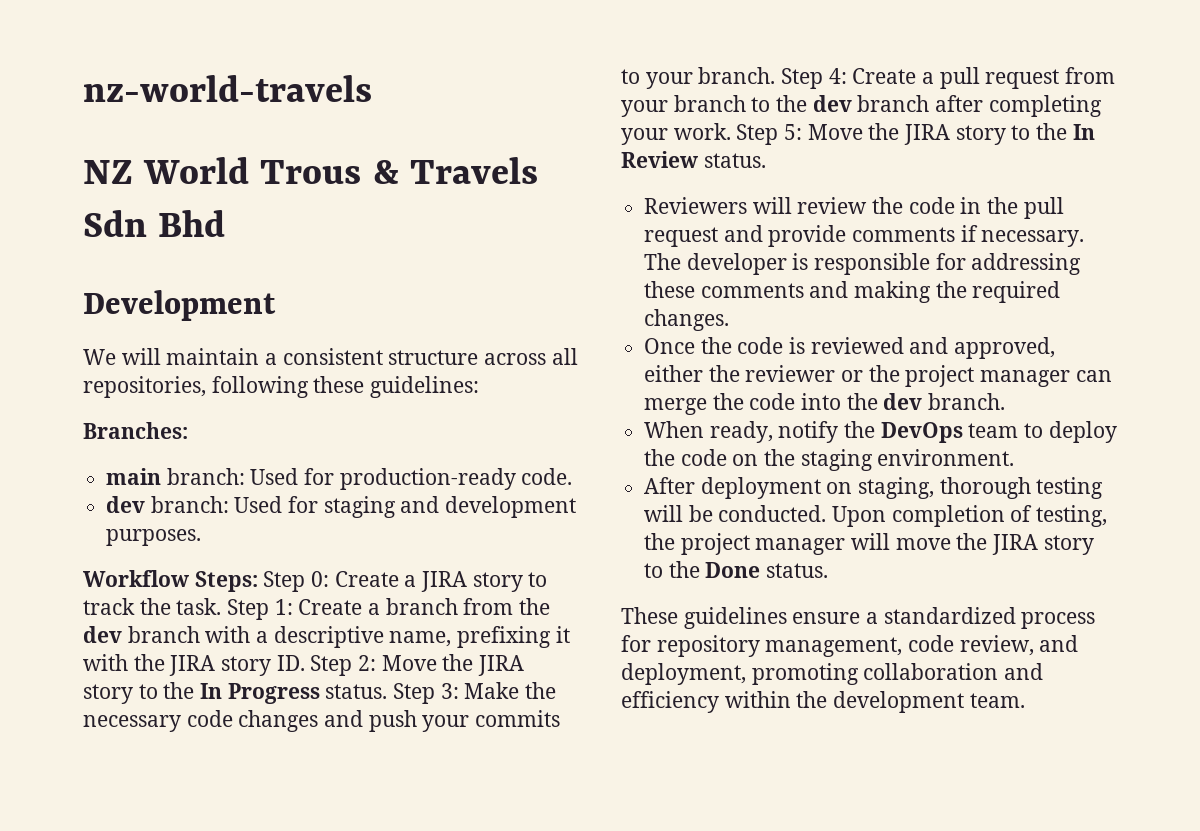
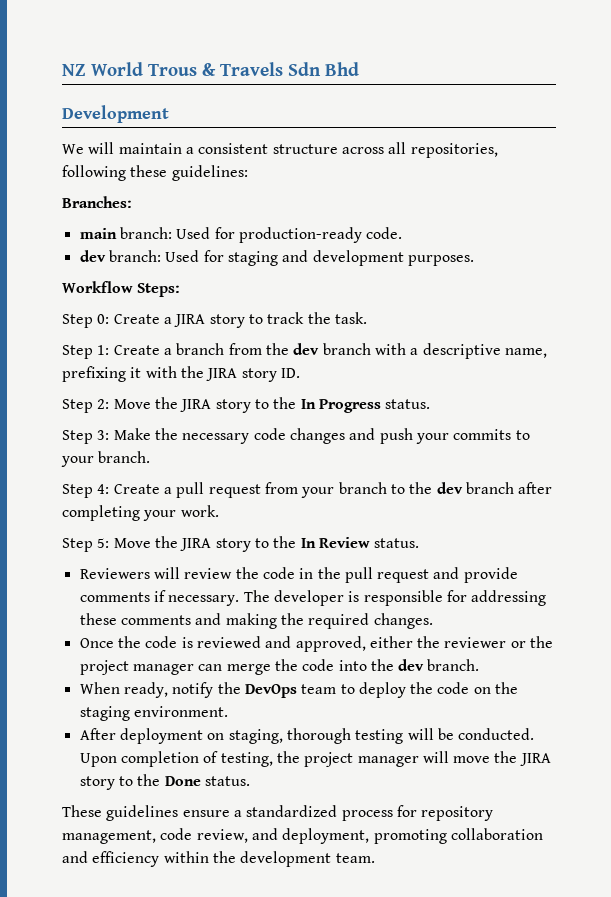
[83,75,372,102] nz-world-travels // -> (62, 70) none
(258, 581) none -> (181, 290) //
(222, 606) none -> (367, 318) //
(305, 663) none -> (300, 373) //
(388, 691) none -> (431, 404) //
(776, 75) none -> (151, 457) //
(731, 131) none -> (219, 511) //

